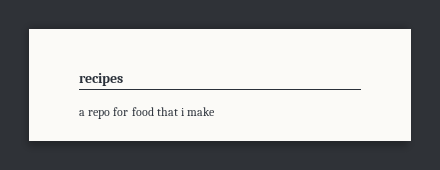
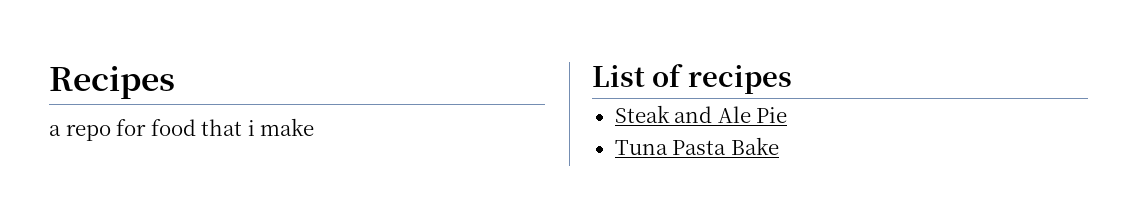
[79,73,123,86] recipes -> [49,66,175,99] Recipes
(216, 111) none -> [592,64,792,94] [614,105,788,123] [614,137,779,155] // List of recipes // Steak and Ale Pie // Tuna Pasta Bake

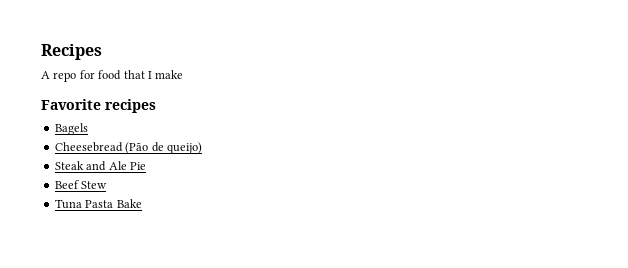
[49,125,61,136] a -> [41,71,50,79] A
[247,120,255,136] i -> [147,71,152,79] I
[592,64,684,87] List of -> [41,99,101,110] Favorite
(792, 79) none -> [54,123,88,135] [54,142,202,154] // Bagels // Cheesebread (Pão de queijo)
(788, 115) none -> [54,180,108,189] // Beef Stew

